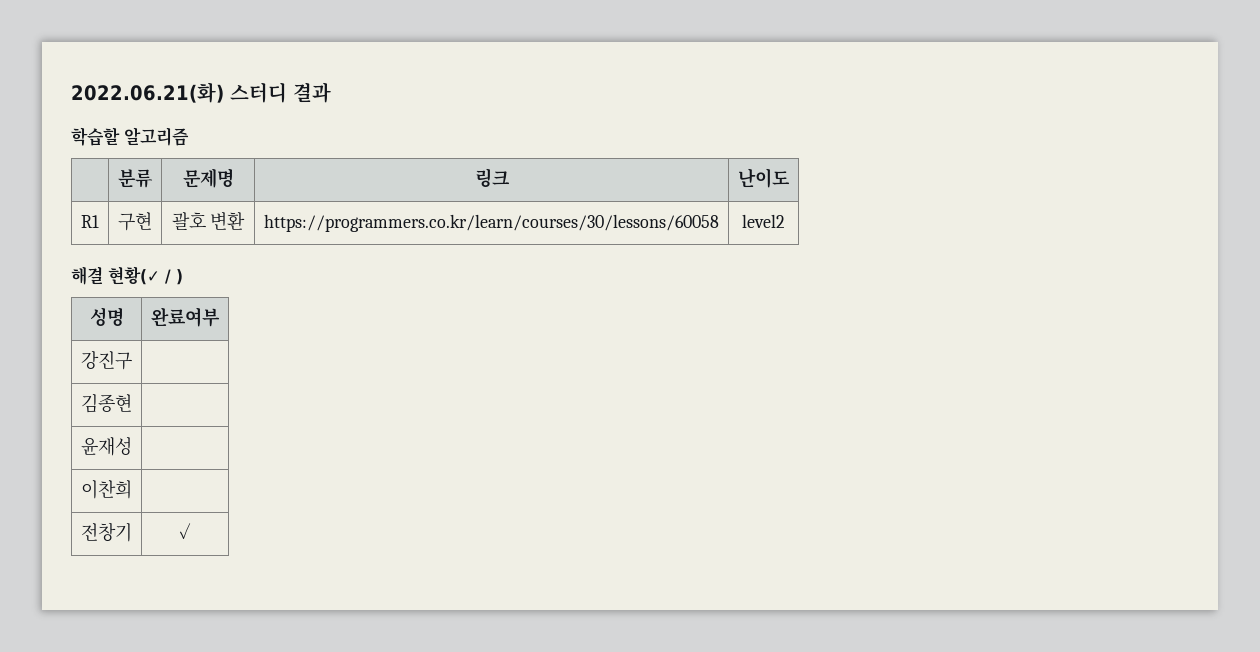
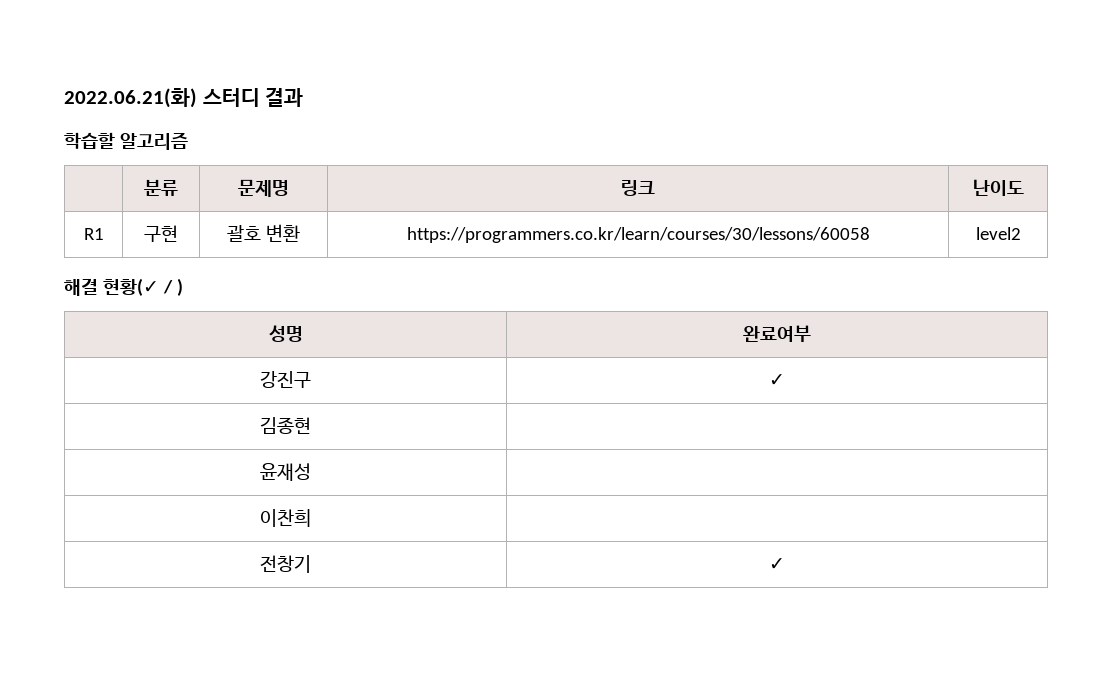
(132, 360) none -> [769,374,785,386] ✓

